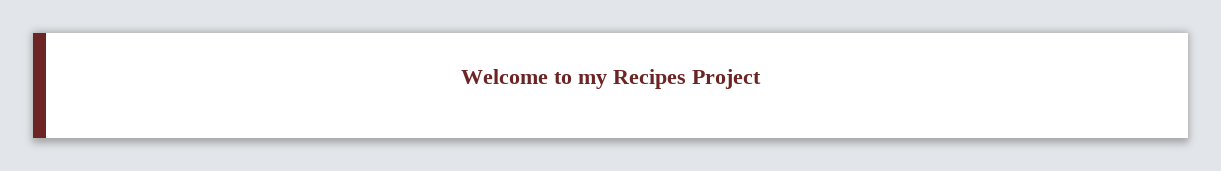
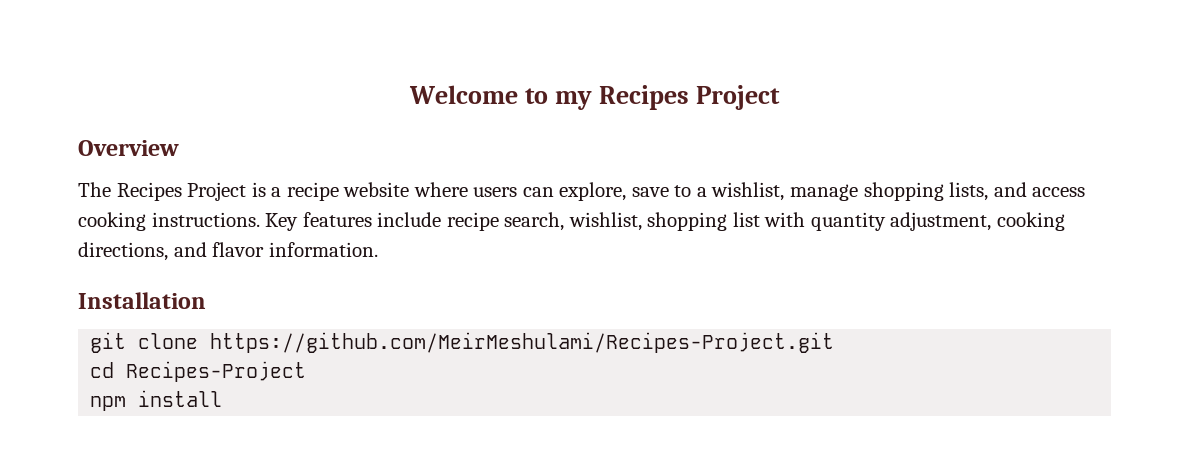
(761, 79) none -> [78,140,179,156] [78,182,1086,201] [78,212,1065,231] [78,242,378,261] [78,292,206,309] [90,332,835,353] [90,361,307,382] [90,390,223,411] // Overview // The Recipes Project is a recipe website where users can explore, save to a wishlist, manage shopping lists, and access cooking instructions. Key features include recipe search, wishlist, shopping list with quantity adjustment, cooking directions, and flavor information. // Installation // git clone https://github.com/MeirMeshulami/Recipes-Project.git // cd Recipes-Project // npm install

